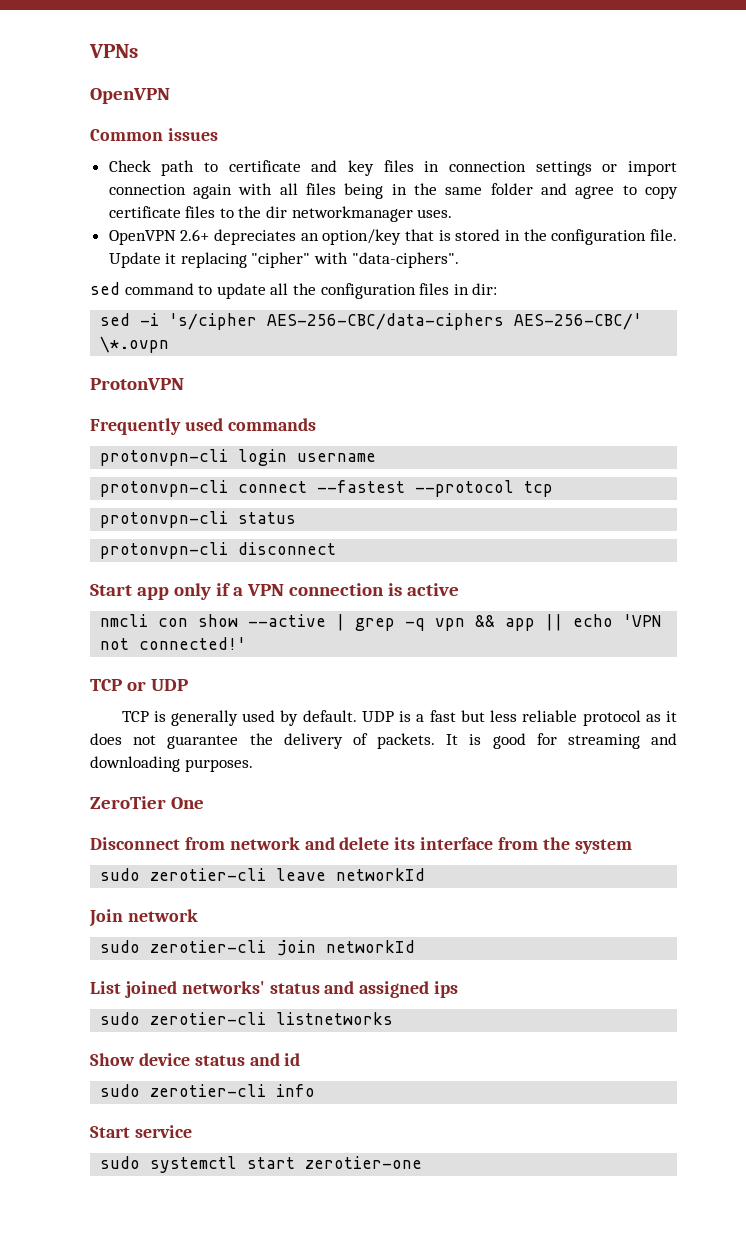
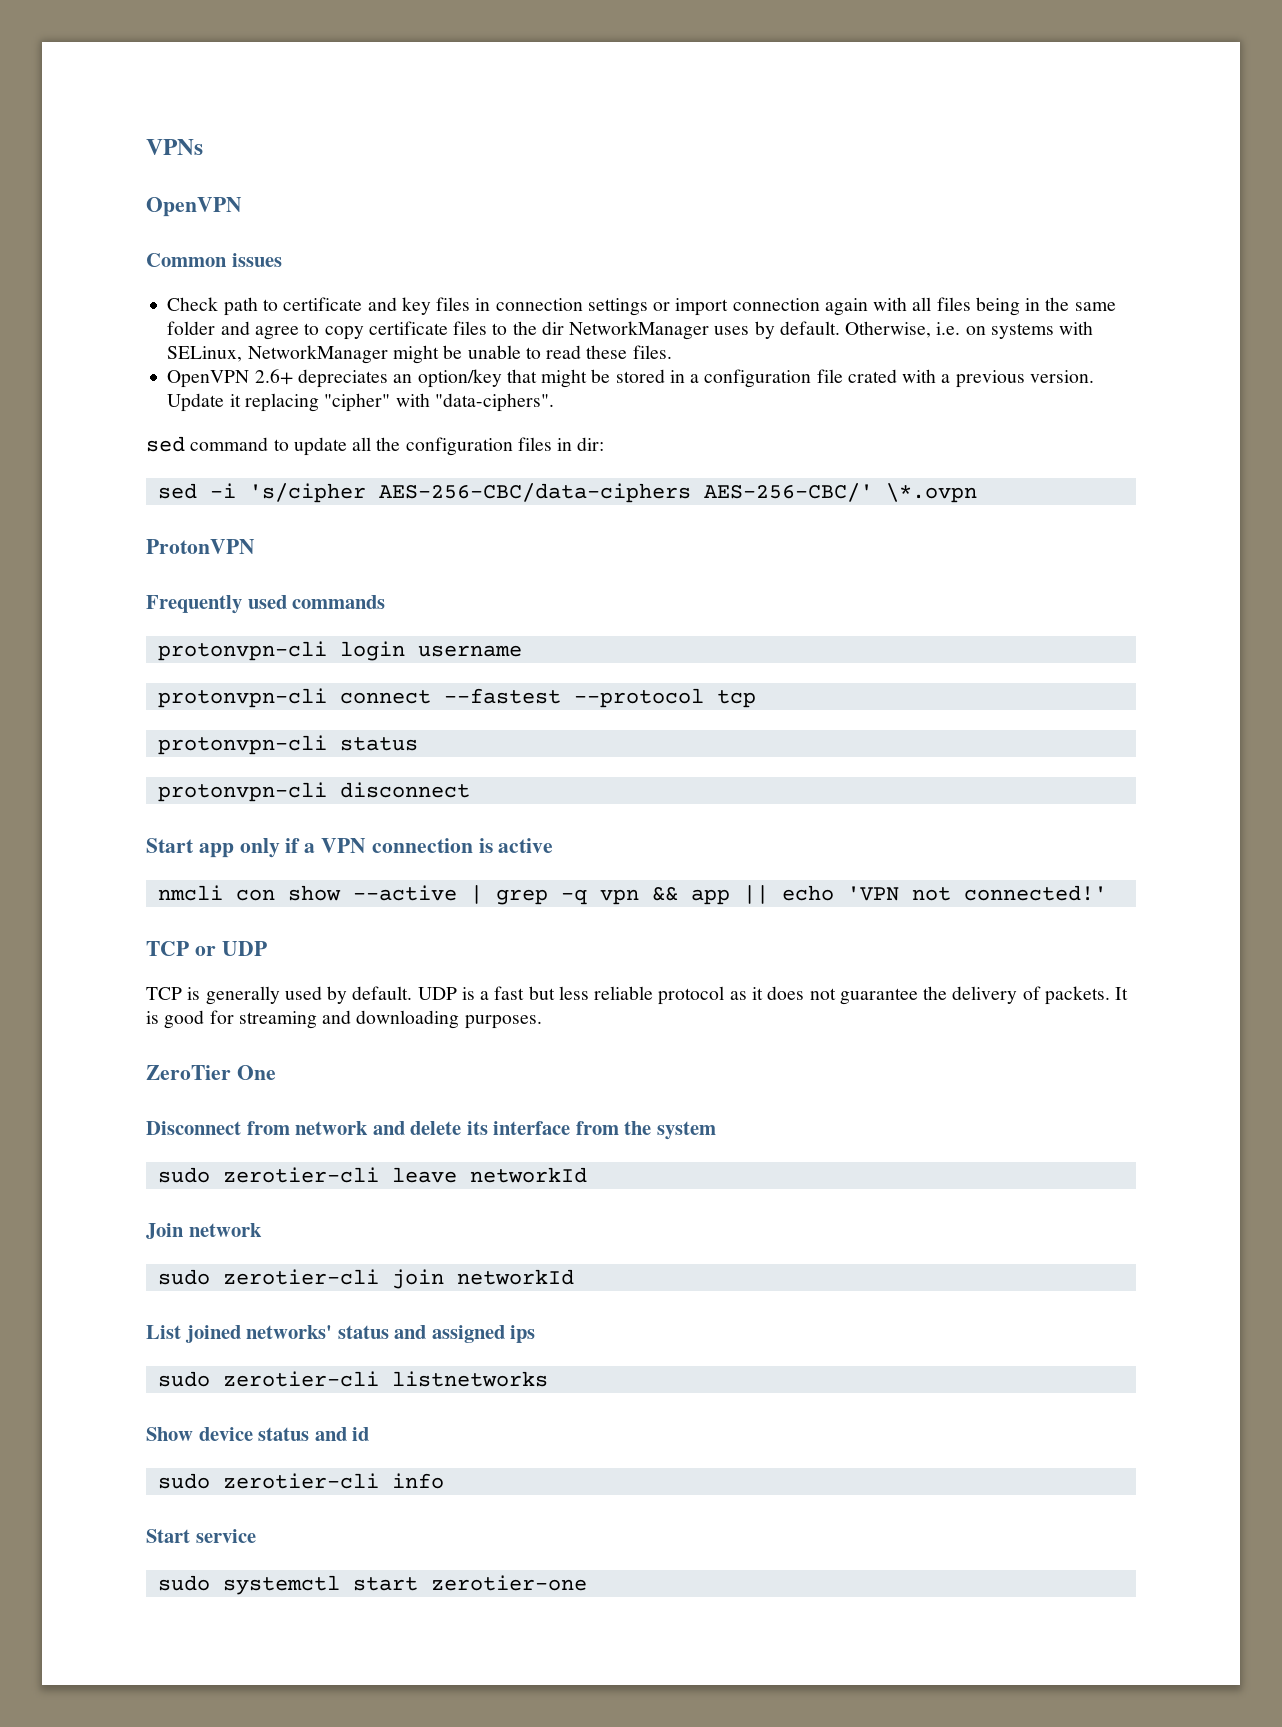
[291,206,453,222] networkmanager uses. -> [569,321,1094,340] [167,345,672,364] NetworkManager uses by default. Otherwise, i.e. on systems with SELinux, NetworkManager might be unable to read these files.
[438,229,678,245] is stored in the configuration file. -> [541,369,1094,388] might be stored in a configuration file crated with a previous version.

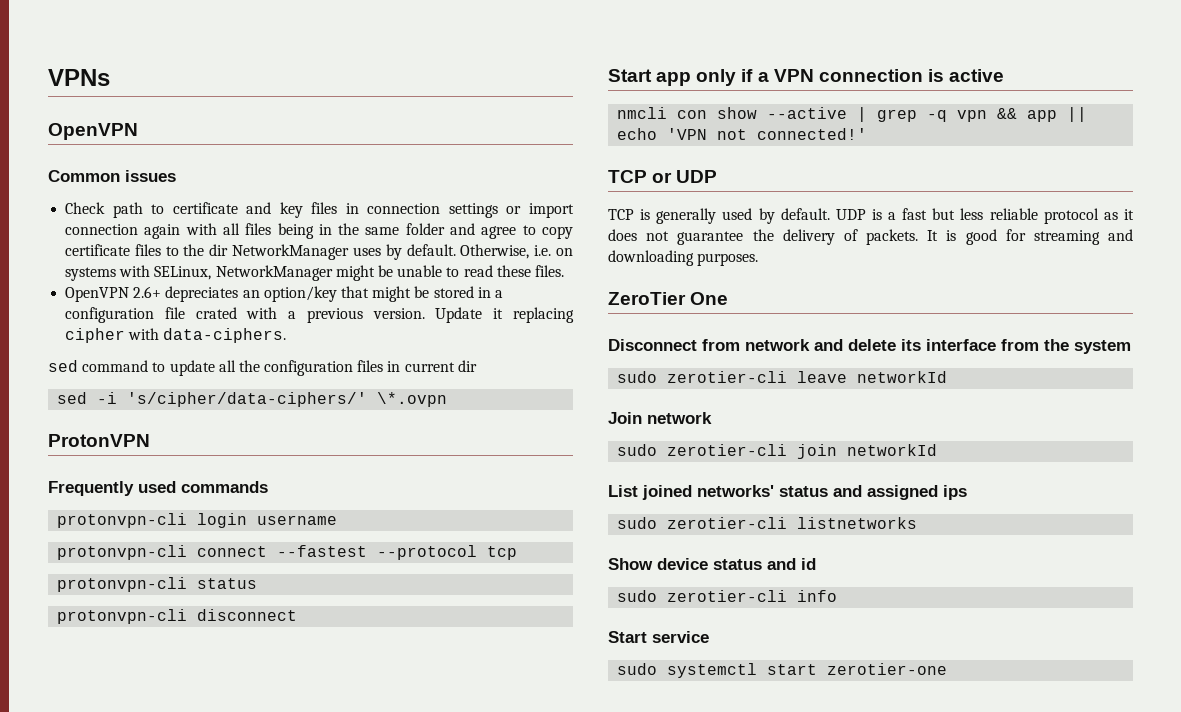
[324,393,554,412] "cipher" with "data-ciphers". -> [65,328,287,343] cipher with data-ciphers.
[577,437,605,451] dir: -> [404,360,477,372] current dir
[248,483,873,503] 's/cipher AES-256-CBC/data-ciphers AES-256-CBC/' -> [127,392,368,407] 's/cipher/data-ciphers/'

